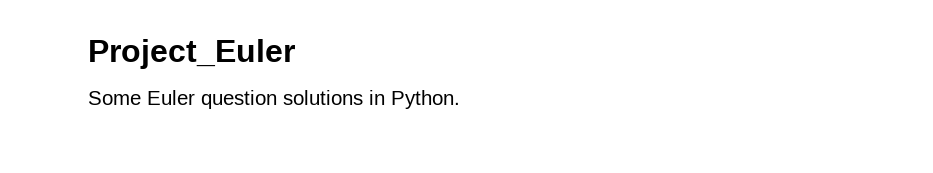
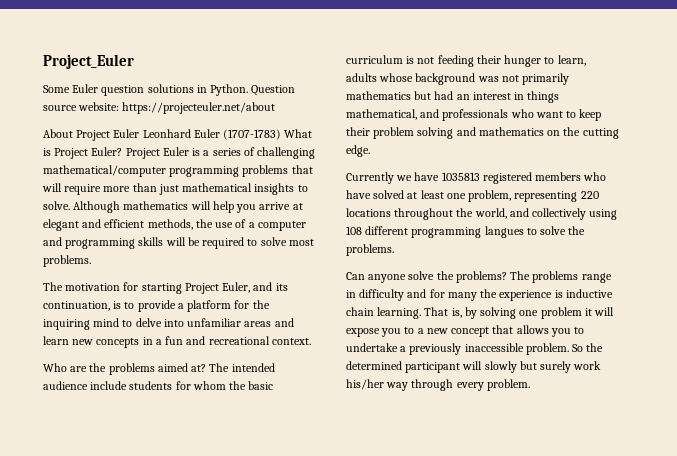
(460, 99) none -> [251,85,296,96] [43,102,276,114] [43,129,313,141] [43,147,316,159] [43,165,313,177] [42,183,308,195] [43,201,303,213] [43,219,306,231] [43,237,314,249] [43,255,91,267] [43,282,288,294] [43,300,270,312] [43,318,294,330] [43,336,311,348] [43,363,275,375] [43,381,274,390] [346,55,586,67] [346,73,570,85] [346,91,560,103] [346,109,602,121] [346,127,619,139] [346,145,370,157] [346,172,607,184] [346,190,599,202] [346,208,618,220] [346,226,586,238] [346,244,394,256] [346,271,612,283] [346,289,613,301] [346,307,615,319] [346,325,585,337] [346,343,604,355] [346,361,602,373] [346,379,530,391] Question source website: https://projecteuler.net/about // About Project Euler Leonhard Euler (1707-1783) What is Project Euler? Project Euler is a series of challenging mathematical/computer programming problems that will require more than just mathematical insights to solve. Although mathematics will help you arrive at elegant and efficient methods, the use of a computer and programming skills will be required to solve most problems. // The motivation for starting Project Euler, and its continuation, is to provide a platform for the inquiring mind to delve into unfamiliar areas and learn new concepts in a fun and recreational context. // Who are the problems aimed at? The intended audience include students for whom the basic curriculum is not feeding their hunger to learn, adults whose background was not primarily mathematics but had an interest in things mathematical, and professionals who want to keep their problem solving and mathematics on the cutting edge. // Currently we have 1035813 registered members who have solved at least one problem, representing 220 locations throughout the world, and collectively using 108 different programming langues to solve the problems. // Can anyone solve the problems? The problems range in difficulty and for many the experience is inductive chain learning. That is, by solving one problem it will expose you to a new concept that allows you to undertake a previously inaccessible problem. So the determined participant will slowly but surely work his/her way through every problem.

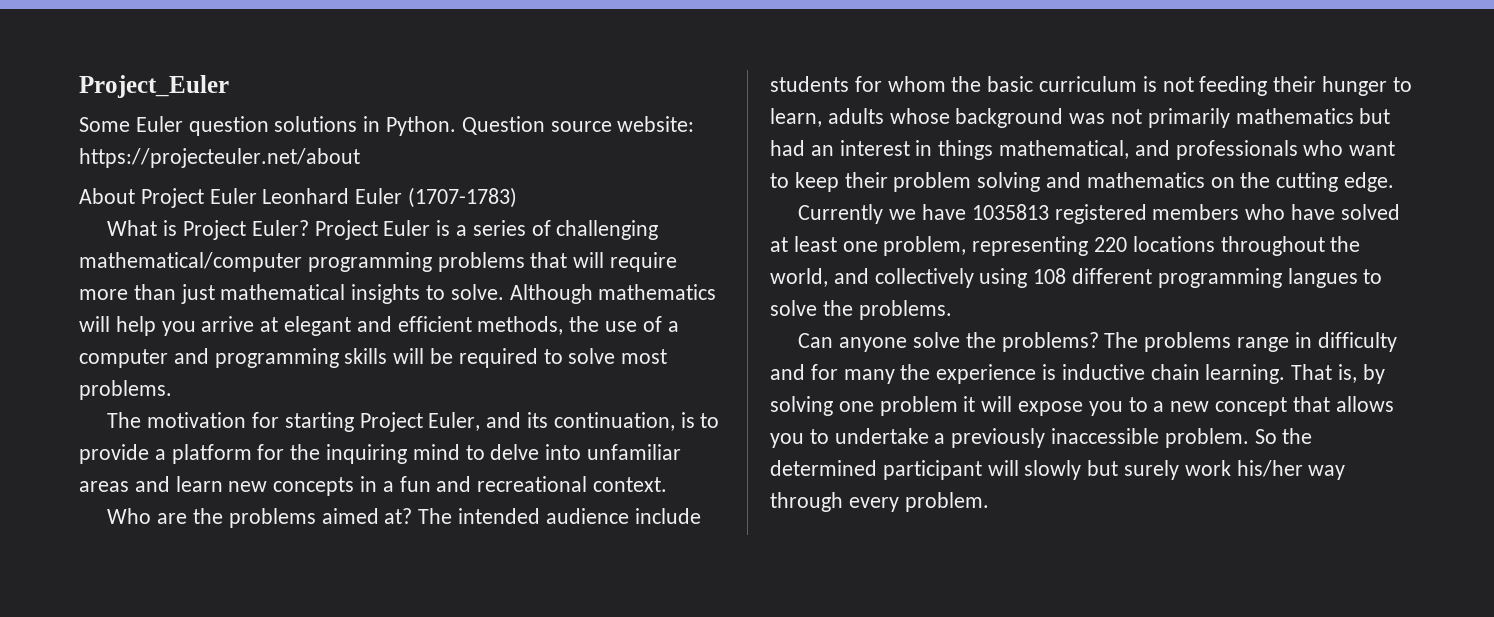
(282, 134) none -> (518, 197) //

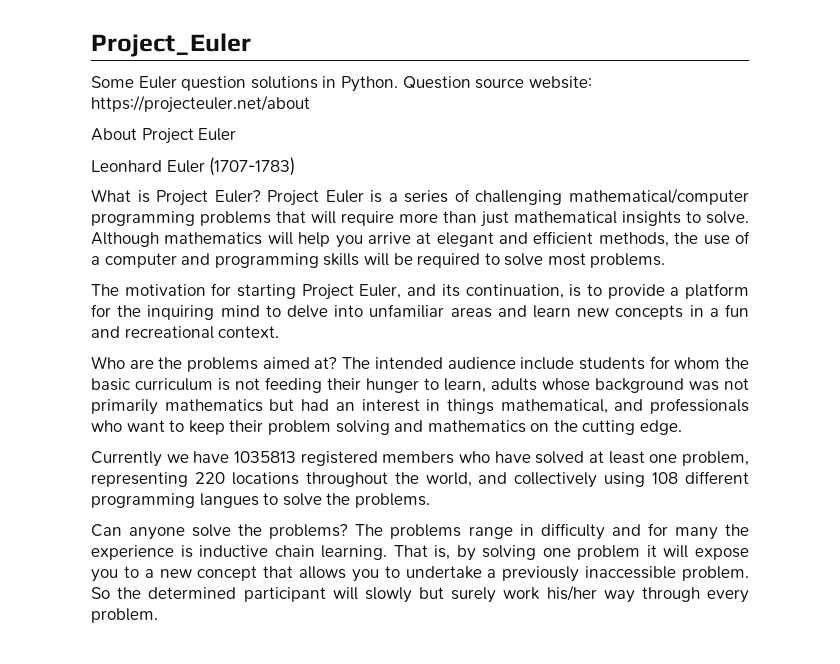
(257, 196) none -> (237, 134) //

